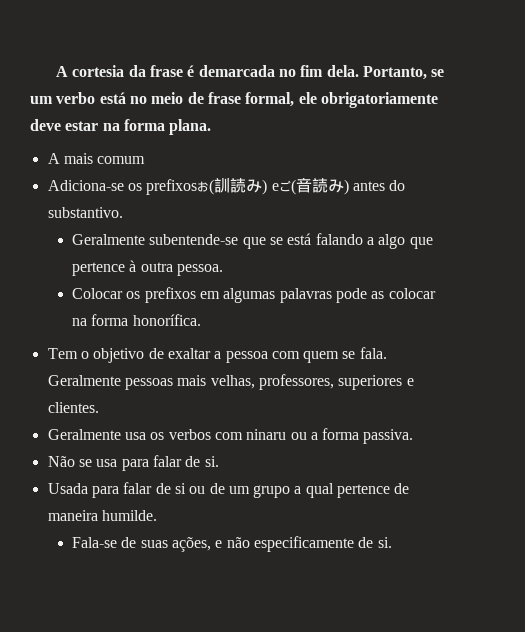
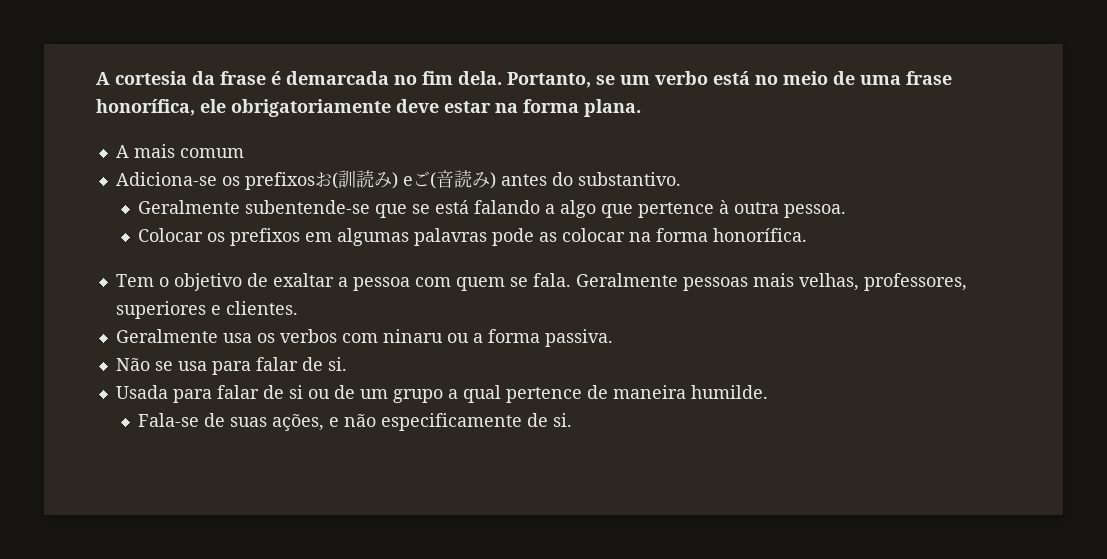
[207,92,295,107] frase formal, -> [860,71,952,85] [96,99,195,116] uma frase honorífica,

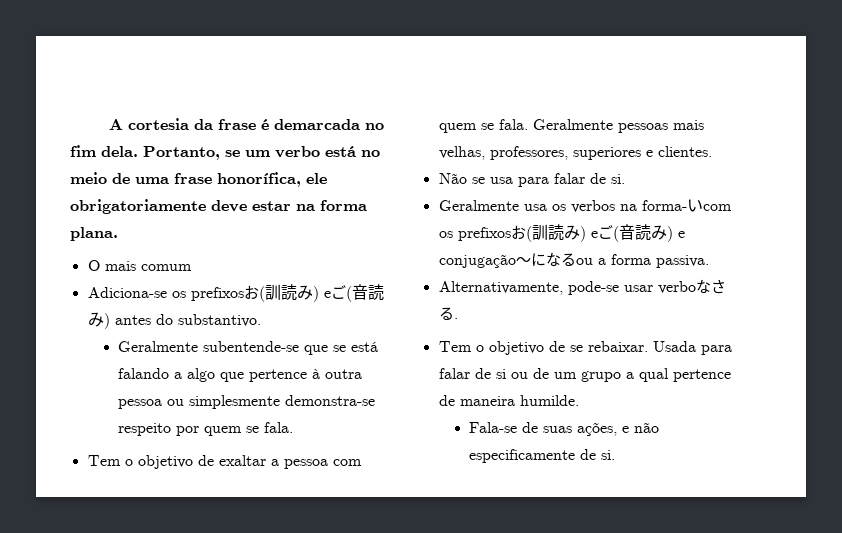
[115,145,129,158] A -> [87,260,100,271] O
[783,204,846,218] [137,228,807,246] pessoa. // Colocar os prefixos em algumas palavras pode as colocar na forma honorífica. -> [118,395,376,409] [118,422,294,436] pessoa ou simplesmente demonstra-se respeito por quem se fala.
[115,329,613,347] // Geralmente usa os verbos com ninaru ou a forma passiva. -> (712, 151) none
(347, 364) none -> [438,199,732,213] [438,224,685,242] [438,252,709,268] [438,279,726,295] [438,307,458,321] [438,341,648,355] Geralmente usa os verbos na forma-いcom os prefixosお(訓読み) eご(音読み) e conjugação〜になるou a forma passiva. // Alternativamente, pode-se usar verboなさる. // Tem o objetivo de se rebaixar.

